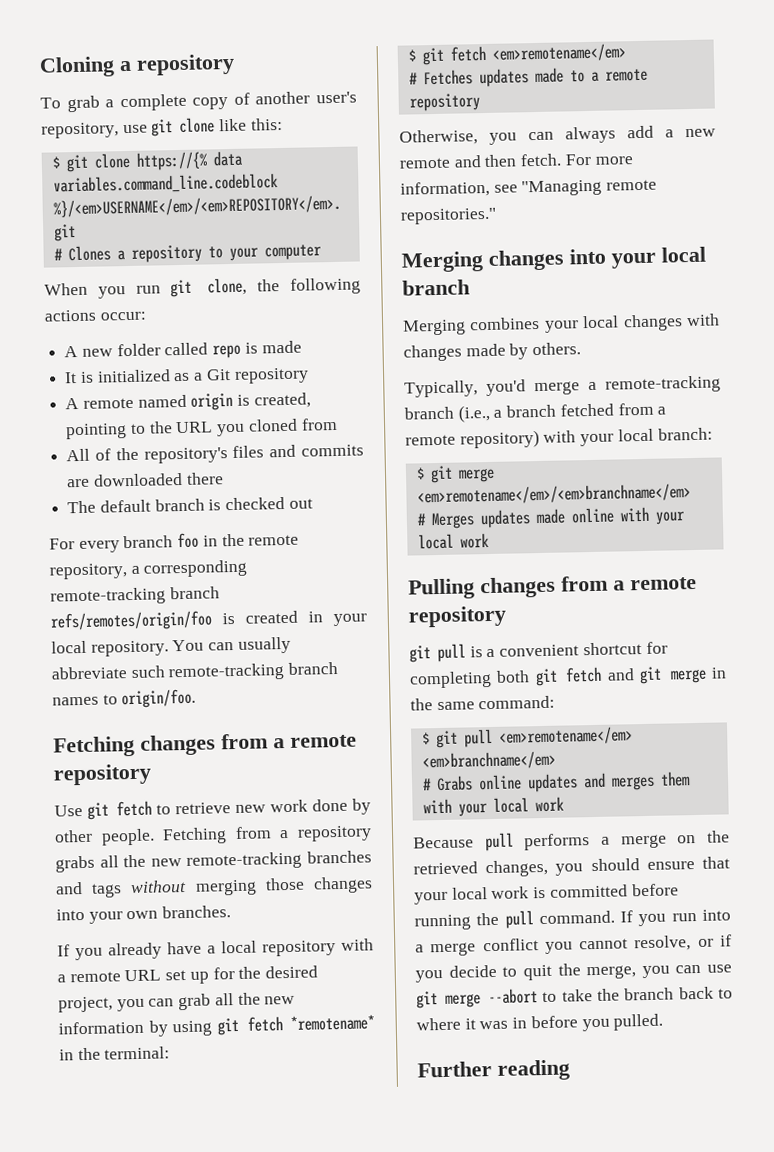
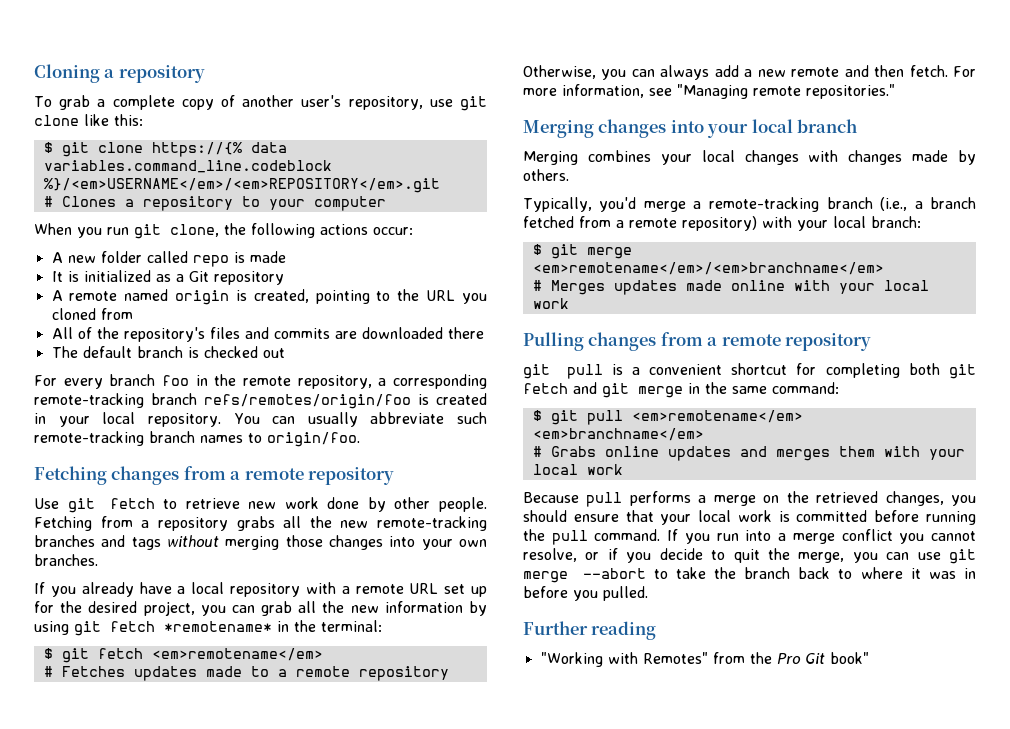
(570, 1070) none -> [540,652,869,667] // "Working with Remotes" from the Pro Git book"

